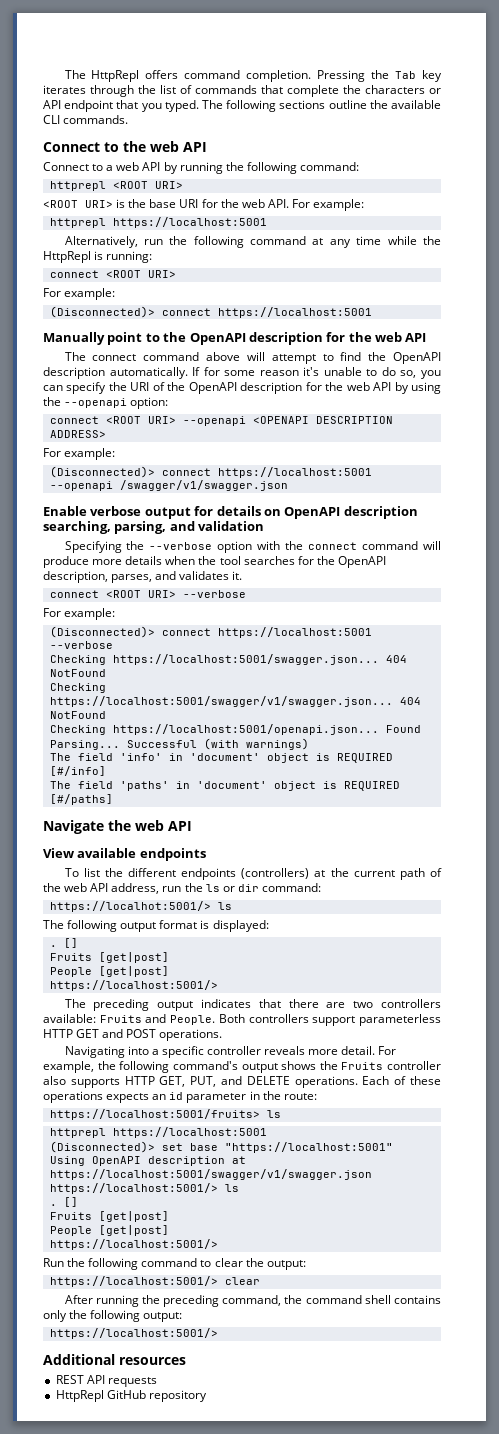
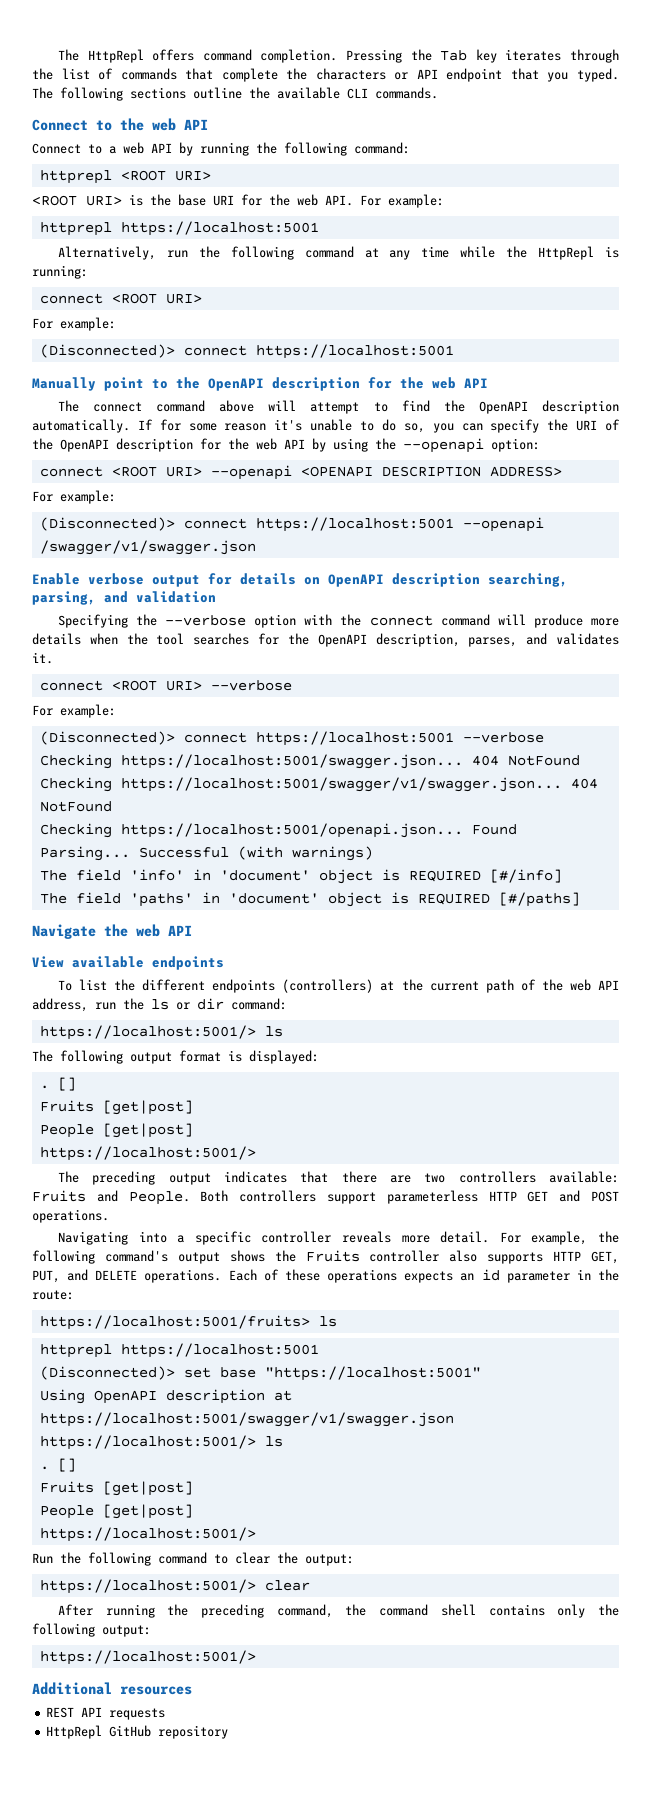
[49,901,211,912] https://localhot:5001/> -> [39,1025,256,1040] https://localhost:5001/>

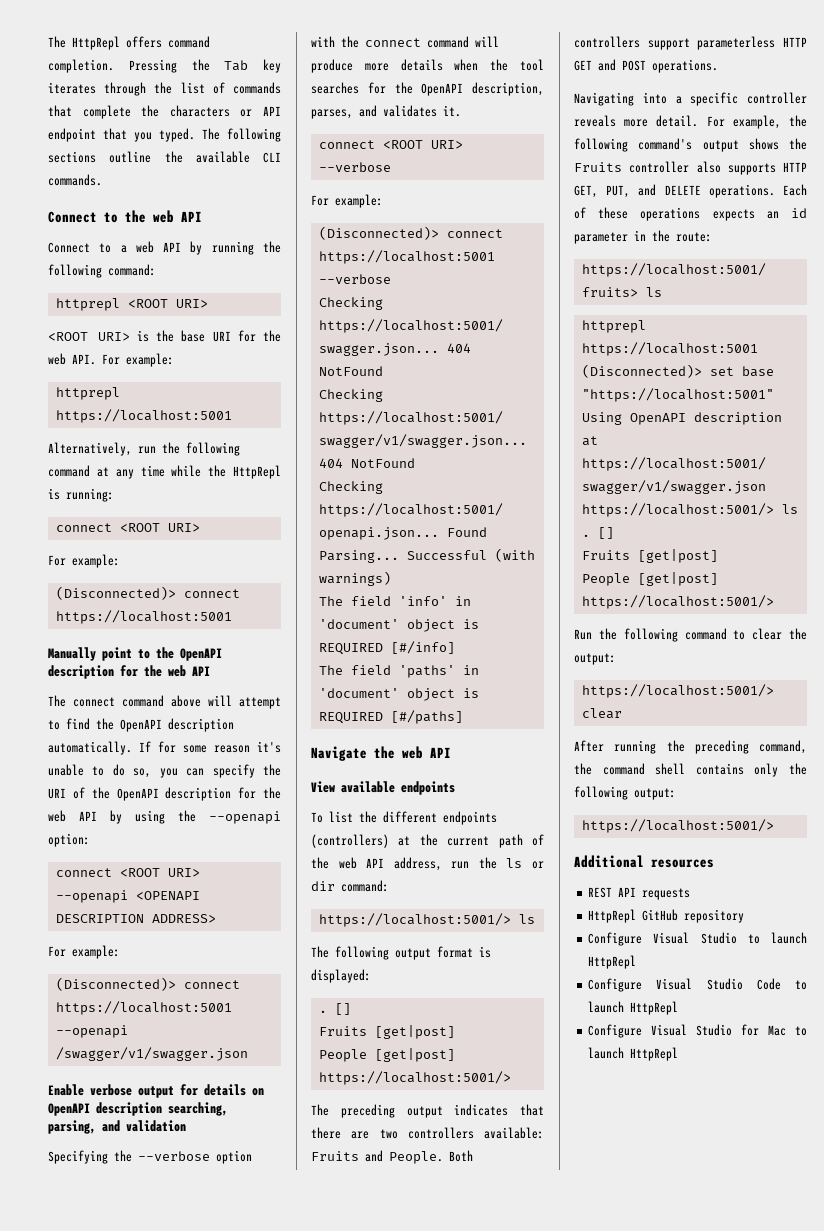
(229, 1732) none -> [588,932,807,946] [588,955,637,969] [588,978,807,992] [588,1001,679,1015] [588,1024,807,1038] [588,1047,679,1061] // Configure Visual Studio to launch HttpRepl // Configure Visual Studio Code to launch HttpRepl // Configure Visual Studio for Mac to launch HttpRepl

